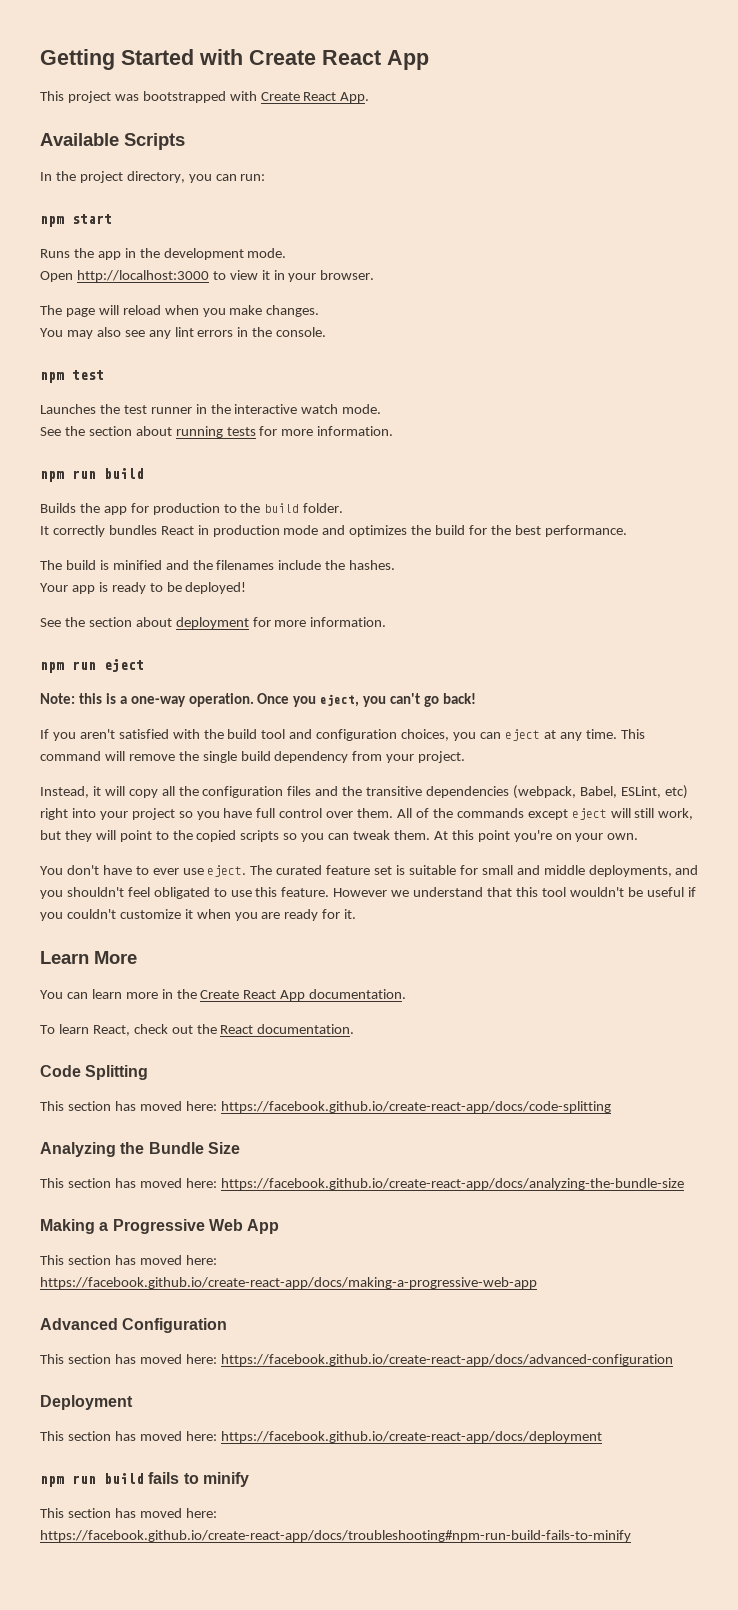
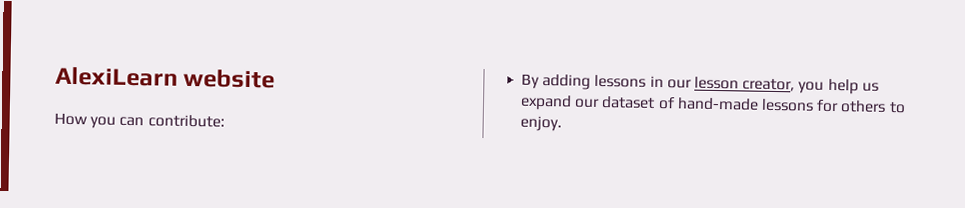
[40,49,429,70] [40,91,370,103] [40,133,185,150] [40,171,266,183] [40,214,112,227] [40,248,287,260] [40,270,375,282] [40,305,320,317] [40,327,327,339] [40,370,104,383] [40,404,382,414] [40,426,394,438] [40,468,144,482] [40,503,344,515] [40,525,627,537] [40,560,396,570] [40,582,247,594] [40,617,387,629] [40,659,144,673] [40,693,476,707] [40,729,645,741] [40,751,466,763] [40,785,688,799] [40,808,694,820] [40,830,639,842] [40,865,699,877] [40,887,696,899] [40,909,357,921] [40,951,137,964] [40,989,407,1001] [40,1024,355,1036] [40,1065,149,1080] [40,1101,611,1113] [40,1142,240,1157] [40,1178,684,1190] [40,1219,280,1234] [40,1255,217,1265] [40,1277,537,1289] [40,1318,228,1333] [40,1354,673,1366] [40,1395,133,1410] [40,1431,602,1443] [40,1472,249,1487] [40,1508,217,1518] [40,1530,631,1542] Getting Started with Create React App // This project was bootstrapped with Create React App. // Available Scripts // In the project directory, you can run: // npm start // Runs the app in the development mode. // Open http://localhost:3000 to view it in your browser. // The page will reload when you make changes. // You may also see any lint errors in the console. // npm test // Launches the test runner in the interactive watch mode. // See the section about running tests for more information. // npm run build // Builds the app for production to the build folder. // It correctly bundles React in production mode and optimizes the build for the best performance. // The build is minified and the filenames include the hashes. // Your app is ready to be deployed! // See the section about deployment for more information. // npm run eject // Note: this is a one-way operation. Once you eject, you can't go back! // If you aren't satisfied with the build tool and configuration choices, you can eject at any time. This command will remove the single build dependency from your project. // Instead, it will copy all the configuration files and the transitive dependencies (webpack, Babel, ESLint, etc) right into your project so you have full control over them. All of the commands except eject will still work, but they will point to the copied scripts so you can tweak them. At this point you're on your own. // You don't have to ever use eject. The curated feature set is suitable for small and middle deployments, and you shouldn't feel obligated to use this feature. However we understand that this tool wouldn't be useful if you couldn't customize it when you are ready for it. // Learn More // You can learn more in the Create React App documentation. // To learn React, check out the React documentation. // Code Splitting // This section has moved here: https://facebook.github.io/create-react-app/docs/code-splitting // Analyzing the Bundle Size // This section has moved here: https://facebook.github.io/create-react-app/docs/analyzing-the-bundle-size // Making a Progressive Web App // This section has moved here: https://facebook.github.io/create-react-app/docs/making-a-progressive-web-app // Advanced Configuration // This section has moved here: https://facebook.github.io/create-react-app/docs/advanced-configuration // Deployment // This section has moved here: https://facebook.github.io/create-react-app/docs/deployment // npm run build fails to minify // This section has moved here: https://facebook.github.io/create-react-app/docs/troubleshooting#npm-run-build-fails-to-minify -> [55,66,276,89] [54,112,225,129] [521,73,879,95] [520,94,906,114] [520,115,563,132] AlexiLearn website // How you can contribute: // By adding lessons in our lesson creator, you help us expand our dataset of hand-made lessons for others to enjoy.

